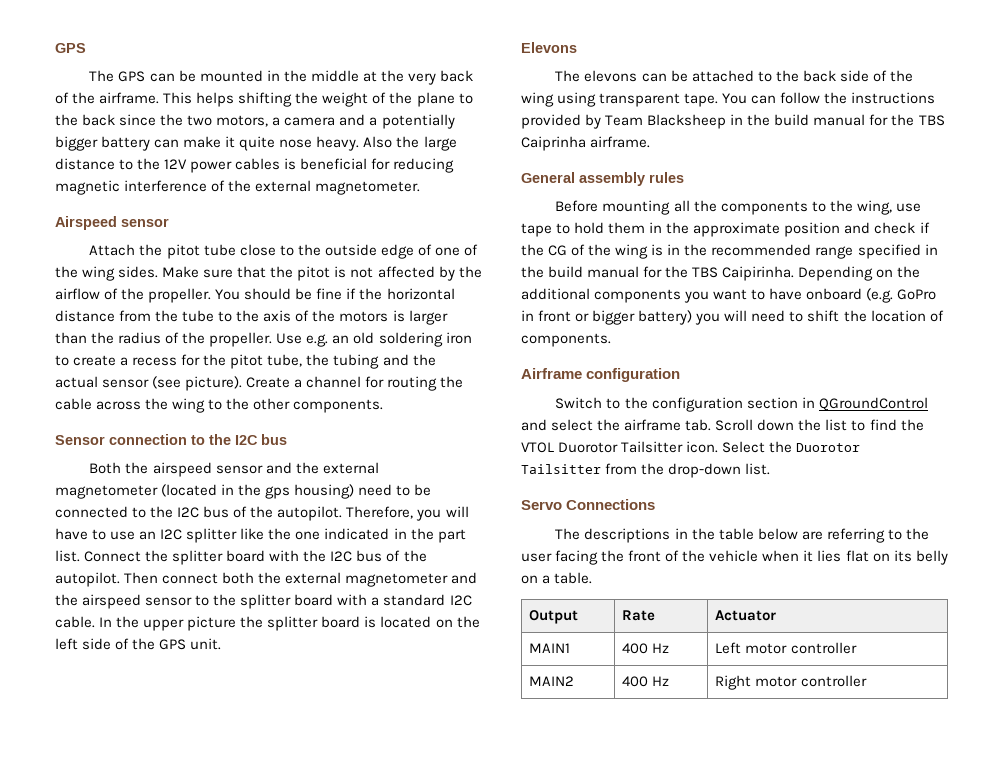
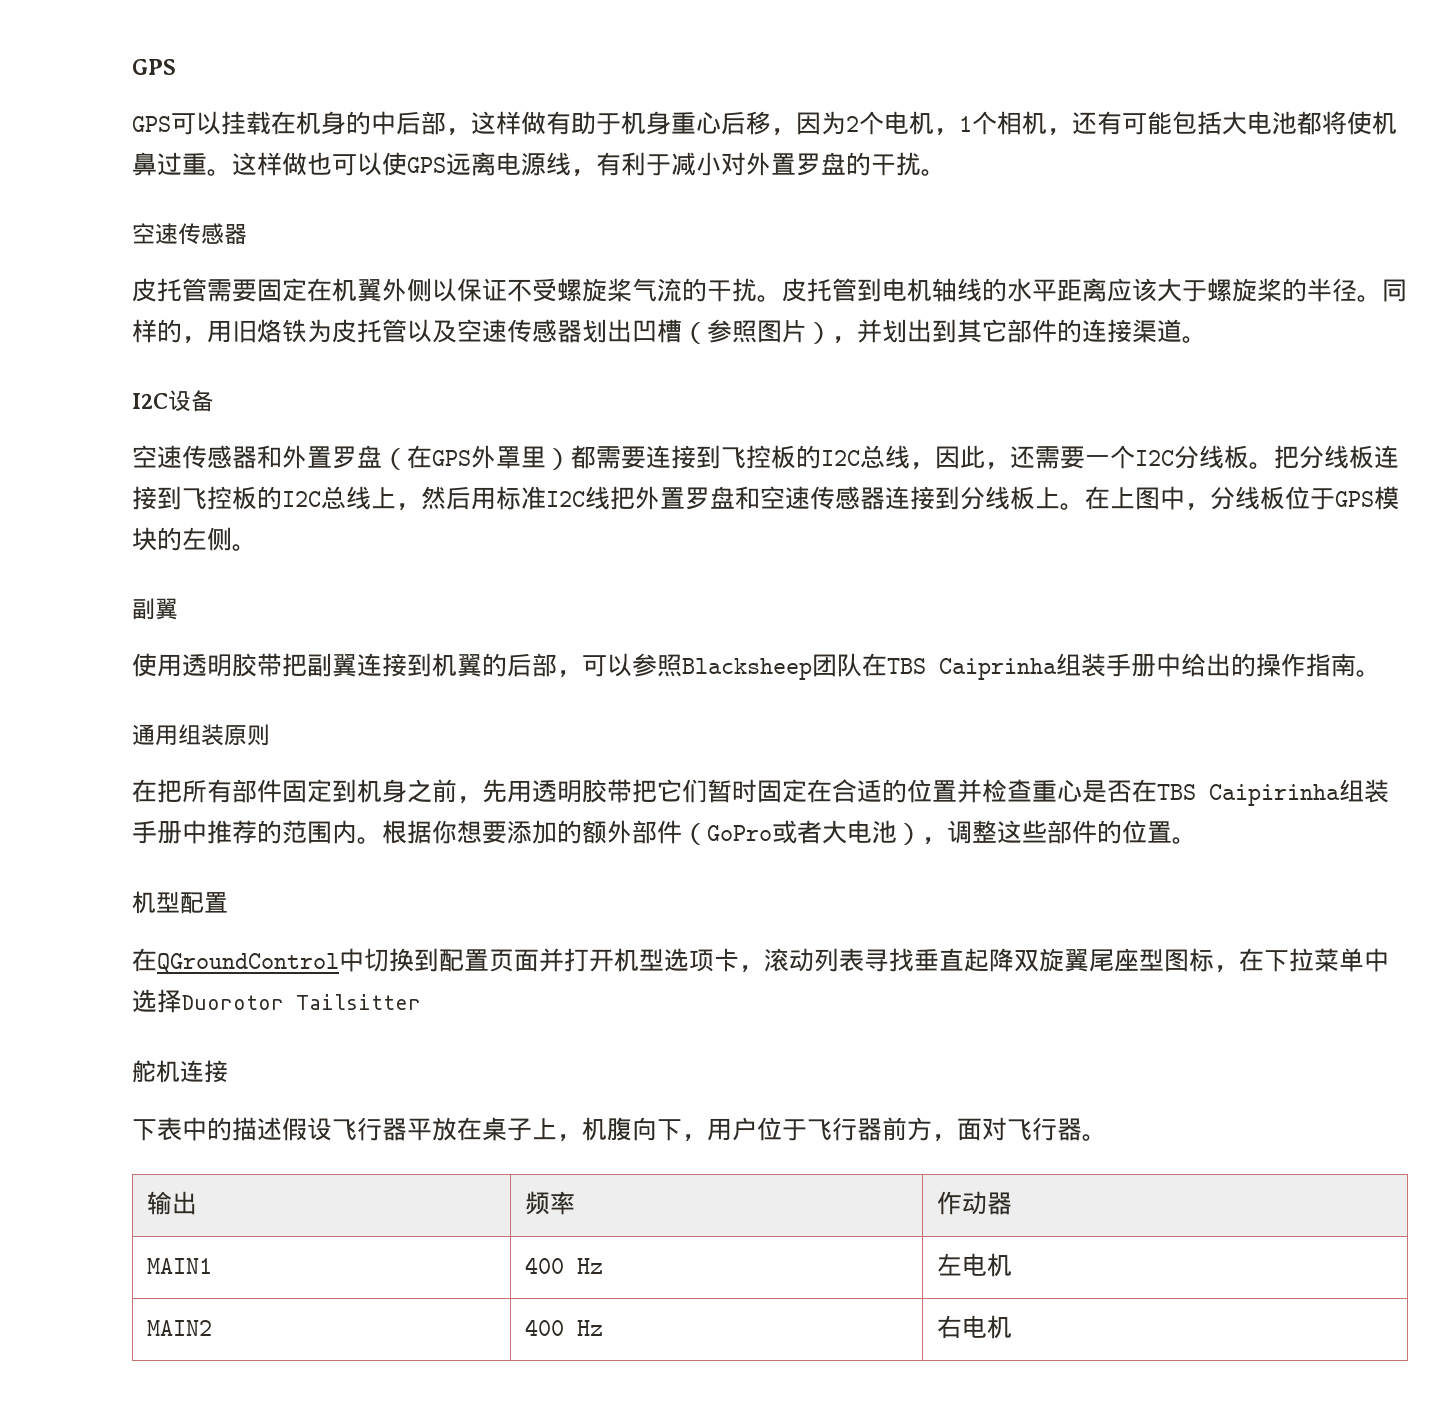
[89,70,473,85] [55,92,473,107] [55,114,455,129] [55,136,457,151] [55,158,455,173] [55,180,421,195] [55,216,169,230] [89,244,478,259] [55,266,482,281] [55,288,455,303] [55,310,448,325] [55,332,472,347] [55,354,436,369] [55,376,464,391] [55,398,384,413] [55,434,287,445] [89,462,379,477] [55,484,432,499] [55,506,469,521] [55,528,466,543] [55,550,427,565] [55,572,478,587] [55,594,472,609] [55,616,480,631] [55,638,222,650] [521,42,577,53] [555,70,913,82] [521,92,936,107] [521,114,945,129] [521,136,651,151] [521,172,684,186] [555,200,921,215] [521,222,930,237] [521,244,938,259] [521,266,921,281] [521,288,937,303] [521,310,944,325] [521,333,611,347] [521,368,681,382] [555,397,928,412] [521,419,924,431] [521,441,861,453] [521,463,771,478] [521,499,656,510] [555,528,929,543] [521,550,948,565] [521,572,593,584] [529,610,579,624] [622,610,656,621] [715,610,777,621] The GPS can be mounted in the middle at the very back of the airframe. This helps shifting the weight of the plane to the back since the two motors, a camera and a potentially bigger battery can make it quite nose heavy. Also the large distance to the 12V power cables is beneficial for reducing magnetic interference of the external magnetometer. // Airspeed sensor // Attach the pitot tube close to the outside edge of one of the wing sides. Make sure that the pitot is not affected by the airflow of the propeller. You should be fine if the horizontal distance from the tube to the axis of the motors is larger than the radius of the propeller. Use e.g. an old soldering iron to create a recess for the pitot tube, the tubing and the actual sensor (see picture). Create a channel for routing the cable across the wing to the other components. // Sensor connection to the I2C bus // Both the airspeed sensor and the external magnetometer (located in the gps housing) need to be connected to the I2C bus of the autopilot. Therefore, you will have to use an I2C splitter like the one indicated in the part list. Connect the splitter board with the I2C bus of the autopilot. Then connect both the external magnetometer and the airspeed sensor to the splitter board with a standard I2C cable. In the upper picture the splitter board is located on the left side of the GPS unit. // Elevons // The elevons can be attached to the back side of the wing using transparent tape. You can follow the instructions provided by Team Blacksheep in the build manual for the TBS Caiprinha airframe. // General assembly rules // Before mounting all the components to the wing, use tape to hold them in the approximate position and check if the CG of the wing is in the recommended range specified in the build manual for the TBS Caipirinha. Depending on the additional components you want to have onboard (e.g. GoPro in front or bigger battery) you will need to shift the location of components. // Airframe configuration // Switch to the configuration section in QGroundControl and select the airframe tab. Scroll down the list to find the VTOL Duorotor Tailsitter icon. Select the Duorotor Tailsitter from the drop-down list. // Servo Connections // The descriptions in the table below are referring to the user facing the front of the vehicle when it lies flat on its belly on a table. // Output | Rate | Actuator -> [132,111,1397,136] [132,152,946,177] [132,223,247,245] [132,278,1407,302] [132,319,1207,344] [132,390,214,412] [132,445,1399,470] [132,486,1399,511] [132,527,257,551] [132,598,178,620] [132,653,1381,680] [132,724,270,746] [132,779,1389,806] [132,820,1197,845] [132,891,228,914] [132,948,1389,973] [132,989,421,1013] [132,1060,228,1083] [132,1117,1107,1142] [147,1191,198,1215] [525,1191,576,1215] [937,1191,1013,1215] GPS可以挂载在机身的中后部，这样做有助于机身重心后移，因为2个电机，1个相机，还有可能包括大电池都将使机鼻过重。这样做也可以使GPS远离电源线，有利于减小对外置罗盘的干扰。 // 空速传感器 // 皮托管需要固定在机翼外侧以保证不受螺旋桨气流的干扰。皮托管到电机轴线的水平距离应该大于螺旋桨的半径。同样的，用旧烙铁为皮托管以及空速传感器划出凹槽（参照图片），并划出到其它部件的连接渠道。 // I2C设备 // 空速传感器和外置罗盘（在GPS外罩里）都需要连接到飞控板的I2C总线，因此，还需要一个I2C分线板。把分线板连接到飞控板的I2C总线上，然后用标准I2C线把外置罗盘和空速传感器连接到分线板上。在上图中，分线板位于GPS模块的左侧。 // 副翼 // 使用透明胶带把副翼连接到机翼的后部，可以参照Blacksheep团队在TBS Caiprinha组装手册中给出的操作指南。 // 通用组装原则 // 在把所有部件固定到机身之前，先用透明胶带把它们暂时固定在合适的位置并检查重心是否在TBS Caipirinha组装手册中推荐的范围内。根据你想要添加的额外部件（GoPro或者大电池），调整这些部件的位置。 // 机型配置 // 在QGroundControl中切换到配置页面并打开机型选项卡，滚动列表寻找垂直起降双旋翼尾座型图标，在下拉菜单中选择Duorotor Tailsitter // 舵机连接 // 下表中的描述假设飞行器平放在桌子上，机腹向下，用户位于飞行器前方，面对飞行器。 // 输出 | 频率 | 作动器
[715,642,857,654] Left motor controller -> [937,1253,1013,1277] 左电机
[715,675,867,690] Right motor controller -> [937,1315,1013,1339] 右电机

